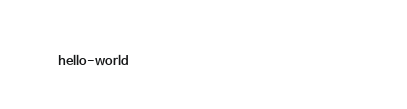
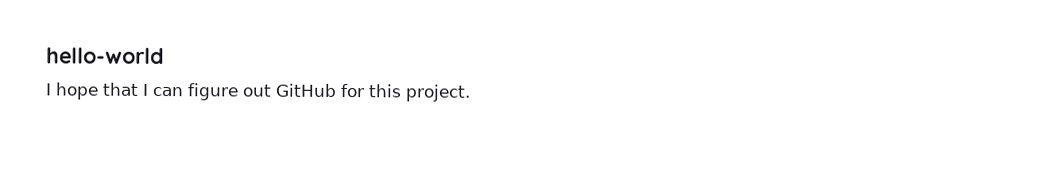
(129, 60) none -> [45,82,471,102] // I hope that I can figure out GitHub for this project.

